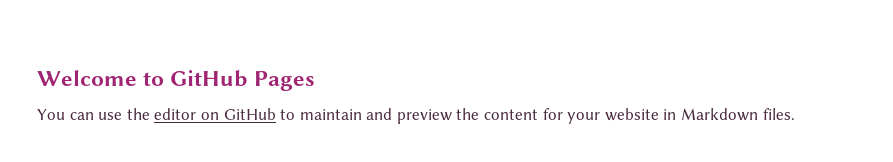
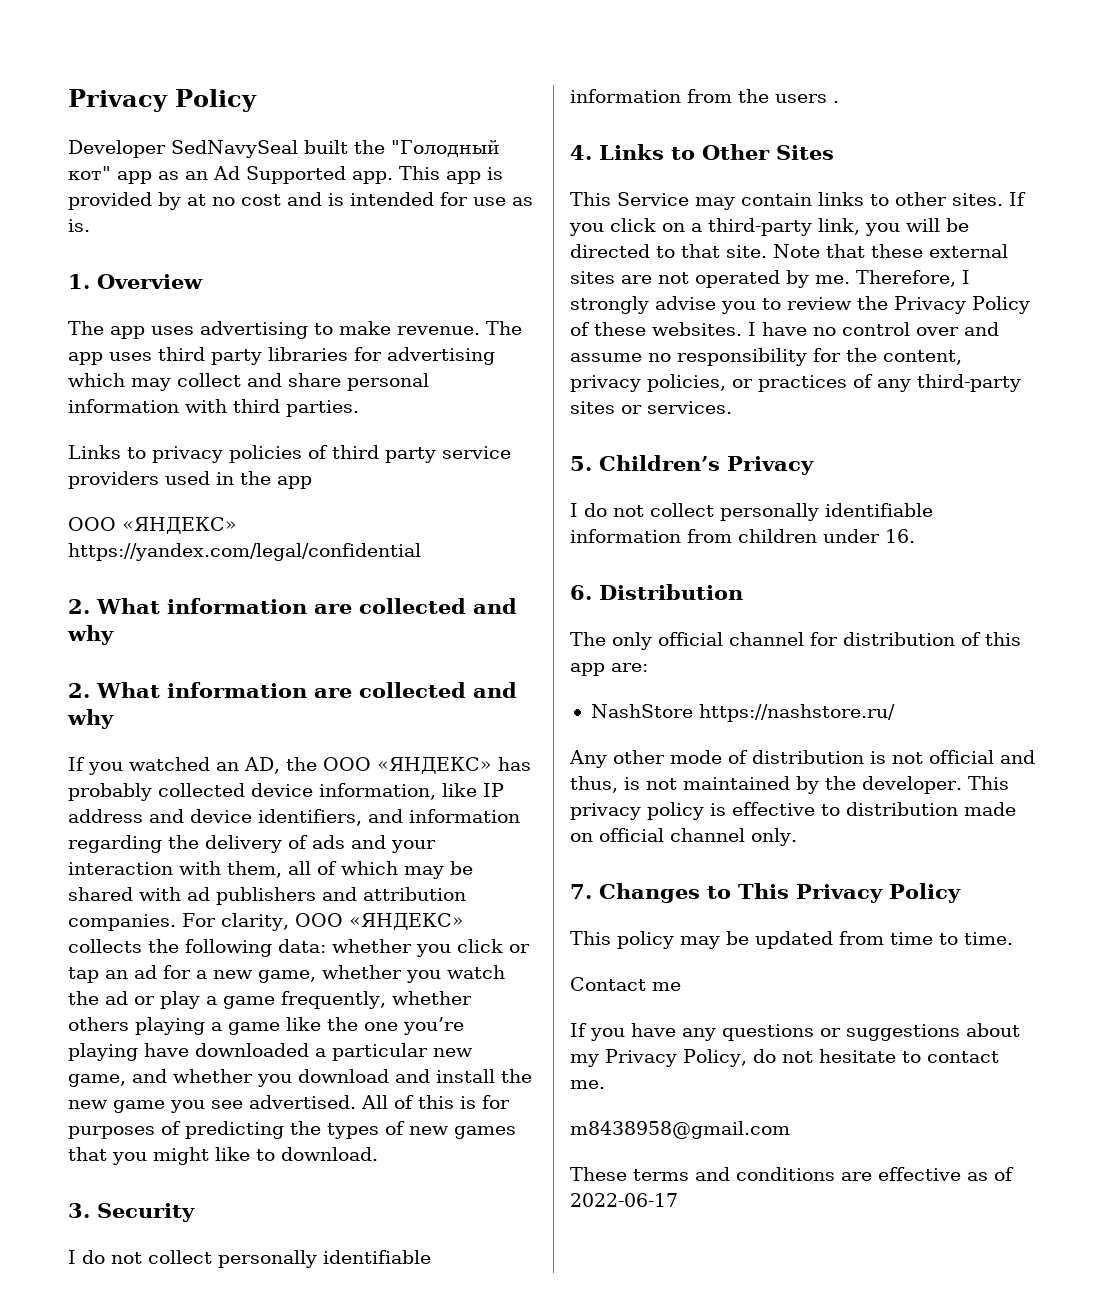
[37,70,315,91] [37,108,795,124] Welcome to GitHub Pages // You can use the editor on GitHub to maintain and preview the content for your website in Markdown files. -> [68,89,257,112] [68,139,500,158] [68,166,503,184] [68,192,533,210] [68,219,90,232] [68,274,203,289] [68,321,522,339] [68,347,495,365] [68,373,429,391] [68,399,359,417] [68,445,511,463] [68,471,312,489] [68,517,237,534] [68,543,421,561] [68,598,517,614] [67,625,114,645] [68,682,517,698] [67,709,114,729] [68,757,531,775] [68,783,504,801] [68,809,520,826] [68,835,436,853] [68,861,473,879] [68,887,466,905] [68,913,464,931] [68,939,530,957] [68,965,505,983] [68,991,472,1009] [68,1017,464,1035] [68,1043,473,1061] [68,1069,532,1087] [68,1095,510,1113] [68,1121,516,1139] [68,1147,378,1165] [68,1203,195,1222] [68,1250,431,1268] [570,89,839,103] [570,144,834,160] [570,192,1026,210] [569,218,969,236] [570,244,1008,258] [570,270,970,288] [570,296,1030,314] [570,322,999,336] [570,348,962,366] [570,374,1021,392] [570,401,732,414] [570,455,814,475] [570,503,933,521] [570,529,915,543] [570,584,743,600] [570,632,1021,650] [570,663,648,676] [590,704,895,722] [569,750,1035,768] [570,776,1009,794] [570,802,1016,820] [570,828,797,846] [570,883,961,903] [570,931,1013,949] [570,977,681,991] [570,1023,1020,1041] [570,1049,999,1067] [570,1080,605,1089] [570,1121,790,1139] [570,1167,1014,1181] [570,1193,678,1207] Privacy Policy // Developer SedNavySeal built the "Голодный кот" app as an Ad Supported app. This app is provided by at no cost and is intended for use as is. // 1. Overview // The app uses advertising to make revenue. The app uses third party libraries for advertising which may collect and share personal information with third parties. // Links to privacy policies of third party service providers used in the app // ООО «ЯНДЕКС» https://yandex.com/legal/confidential // 2. What information are collected and why // 2. What information are collected and why // If you watched an AD, the ООО «ЯНДЕКС» has probably collected device information, like IP address and device identifiers, and information regarding the delivery of ads and your interaction with them, all of which may be shared with ad publishers and attribution companies. For clarity, ООО «ЯНДЕКС» collects the following data: whether you click or tap an ad for a new game, whether you watch the ad or play a game frequently, whether others playing a game like the one you’re playing have downloaded a particular new game, and whether you download and install the new game you see advertised. All of this is for purposes of predicting the types of new games that you might like to download. // 3. Security // I do not collect personally identifiable information from the users . // 4. Links to Other Sites // This Service may contain links to other sites. If you click on a third-party link, you will be directed to that site. Note that these external sites are not operated by me. Therefore, I strongly advise you to review the Privacy Policy of these websites. I have no control over and assume no responsibility for the content, privacy policies, or practices of any third-party sites or services. // 5. Children’s Privacy // I do not collect personally identifiable information from children under 16. // 6. Distribution // The only official channel for distribution of this app are: // NashStore https://nashstore.ru/ // Any other mode of distribution is not official and thus, is not maintained by the developer. This privacy policy is effective to distribution made on official channel only. // 7. Changes to This Privacy Policy // This policy may be updated from time to time. // Contact me // If you have any questions or suggestions about my Privacy Policy, do not hesitate to contact me. // m8438958@gmail.com // These terms and conditions are effective as of 2022-06-17

